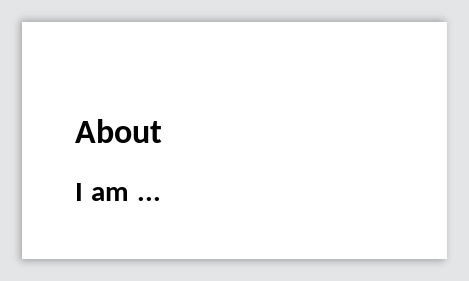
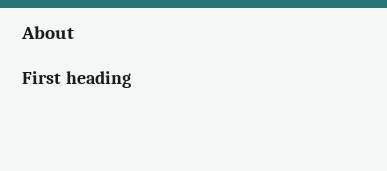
[75,183,161,201] I am ... -> [22,71,131,88] First heading

